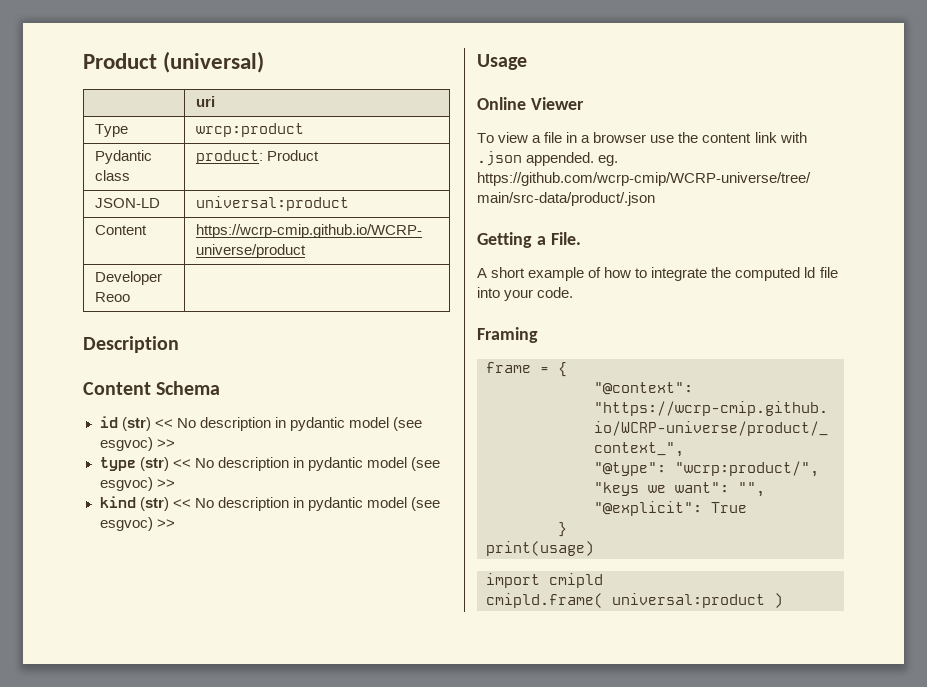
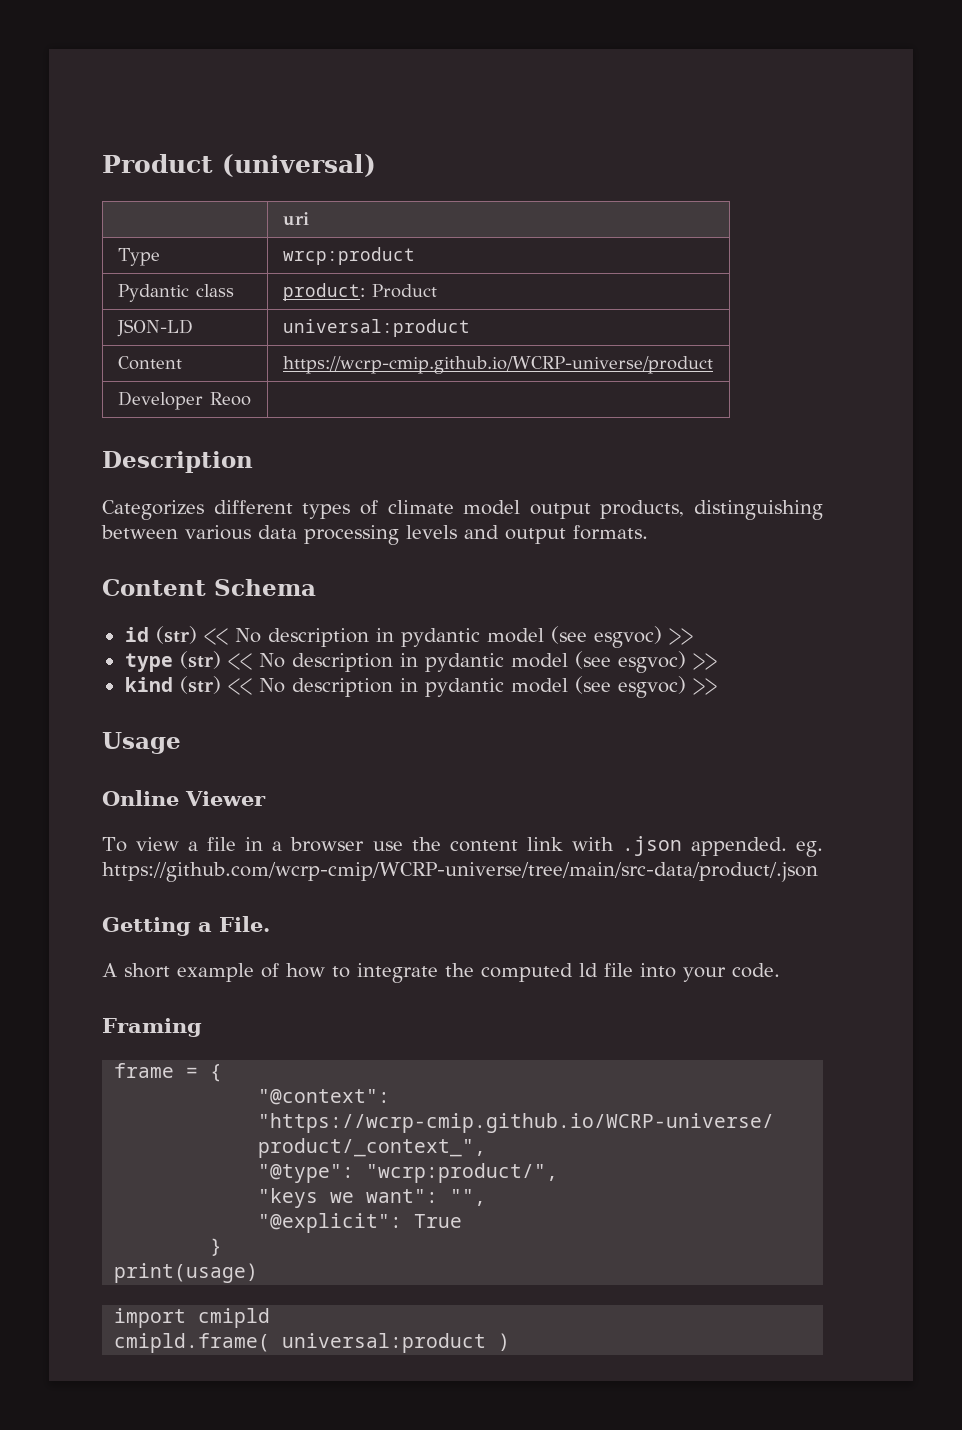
(179, 344) none -> [102,500,823,520] [101,525,648,545] // Categorizes different types of climate model output products, distinguishing between various data processing levels and output formats.

